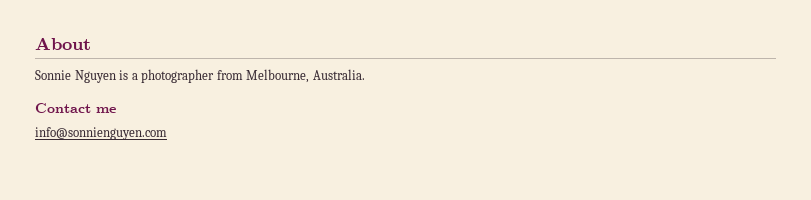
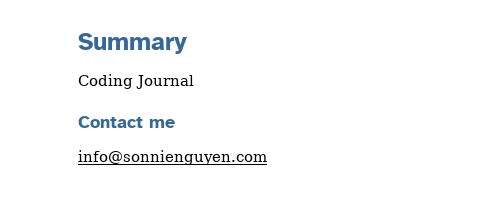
[35,37,91,50] [35,69,365,83] About // Sonnie Nguyen is a photographer from Melbourne, Australia. -> [78,33,187,54] [78,74,194,89] Summary // Coding Journal

